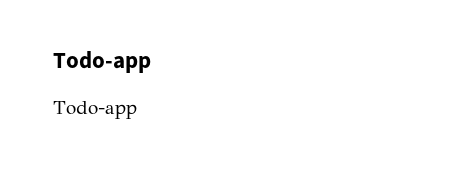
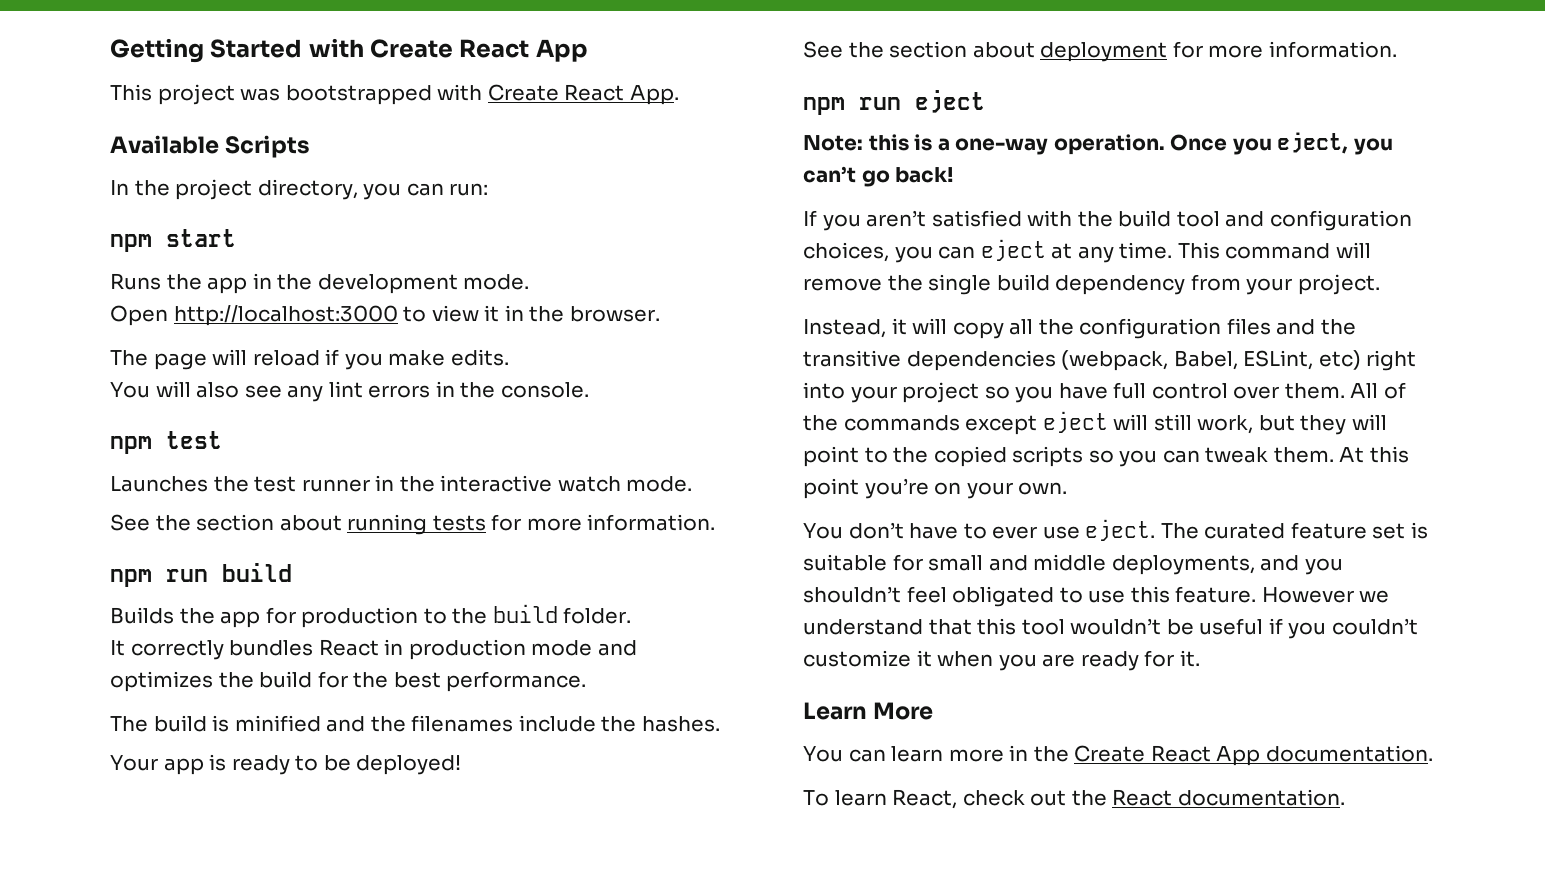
[53,51,151,73] [53,101,137,119] Todo-app // Todo-app -> [110,38,588,63] [110,84,679,105] [110,135,311,158] [110,179,489,200] [110,229,236,252] [110,273,530,294] [110,305,660,326] [110,349,509,370] [110,381,589,402] [110,431,222,454] [110,475,693,492] [110,514,716,535] [110,563,292,587] [110,604,632,628] [110,639,637,660] [110,671,587,692] [110,715,720,732] [110,754,462,775] [803,41,1397,62] [803,90,985,115] [803,132,1393,155] [803,166,955,187] [803,210,1412,231] [803,239,1371,263] [803,274,1380,295] [803,318,1356,339] [803,350,1417,371] [803,382,1406,403] [803,411,1387,435] [803,446,1409,467] [803,478,1068,499] [803,519,1428,541] [803,554,1343,575] [803,586,1390,607] [803,618,1418,639] [803,650,1200,671] [803,702,934,720] [803,745,1433,766] [803,789,1345,809] Getting Started with Create React App // This project was bootstrapped with Create React App. // Available Scripts // In the project directory, you can run: // npm start // Runs the app in the development mode. // Open http://localhost:3000 to view it in the browser. // The page will reload if you make edits. // You will also see any lint errors in the console. // npm test // Launches the test runner in the interactive watch mode. // See the section about running tests for more information. // npm run build // Builds the app for production to the build folder. // It correctly bundles React in production mode and optimizes the build for the best performance. // The build is minified and the filenames include the hashes. // Your app is ready to be deployed! // See the section about deployment for more information. // npm run eject // Note: this is a one-way operation. Once you eject, you can’t go back! // If you aren’t satisfied with the build tool and configuration choices, you can eject at any time. This command will remove the single build dependency from your project. // Instead, it will copy all the configuration files and the transitive dependencies (webpack, Babel, ESLint, etc) right into your project so you have full control over them. All of the commands except eject will still work, but they will point to the copied scripts so you can tweak them. At this point you’re on your own. // You don’t have to ever use eject. The curated feature set is suitable for small and middle deployments, and you shouldn’t feel obligated to use this feature. However we understand that this tool wouldn’t be useful if you couldn’t customize it when you are ready for it. // Learn More // You can learn more in the Create React App documentation. // To learn React, check out the React documentation.

